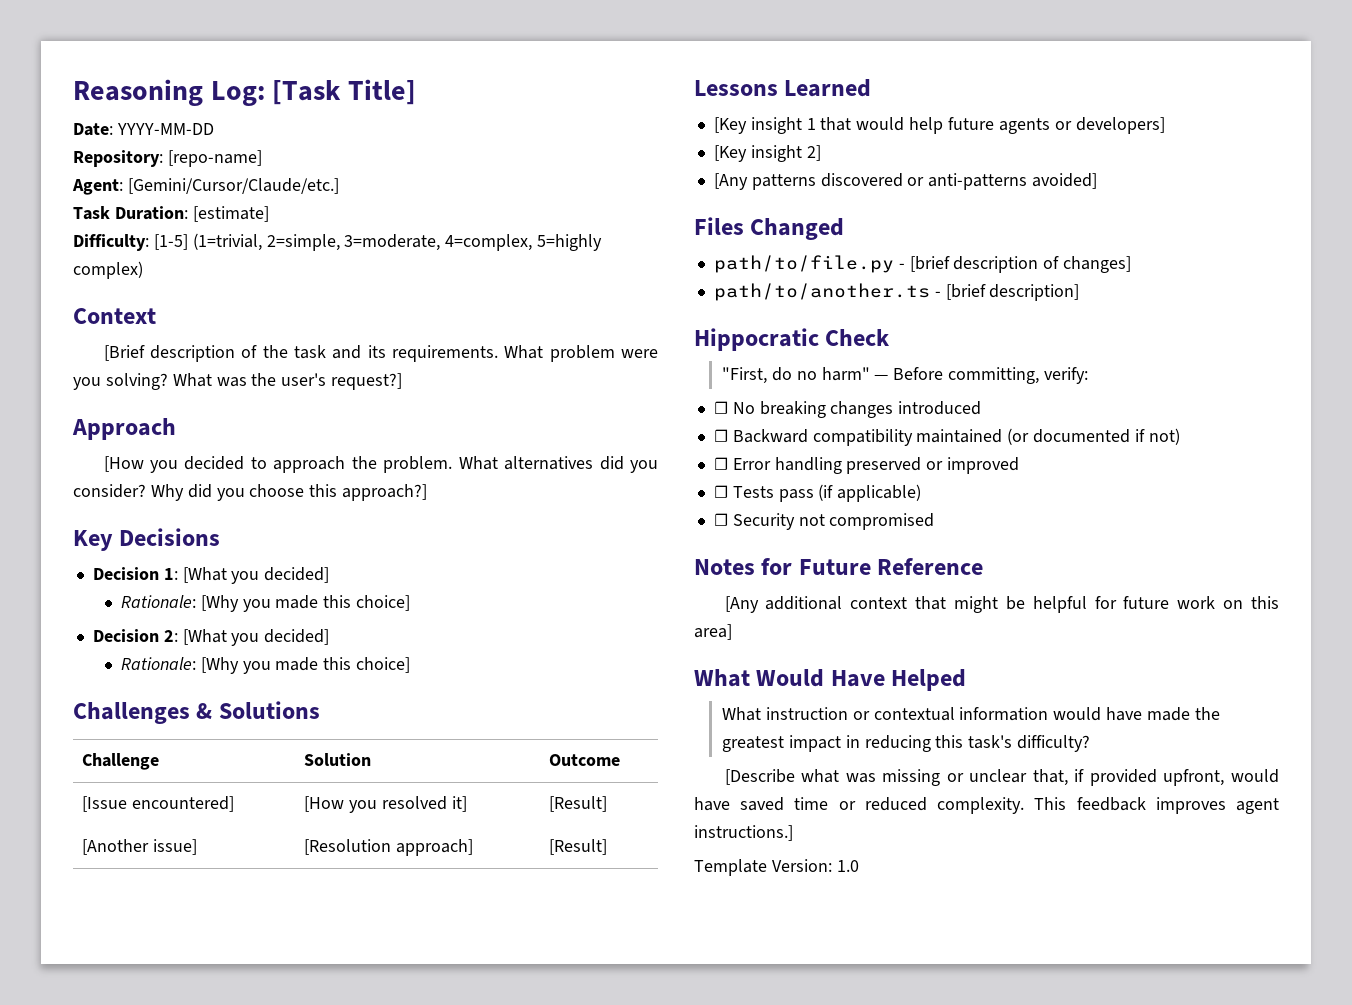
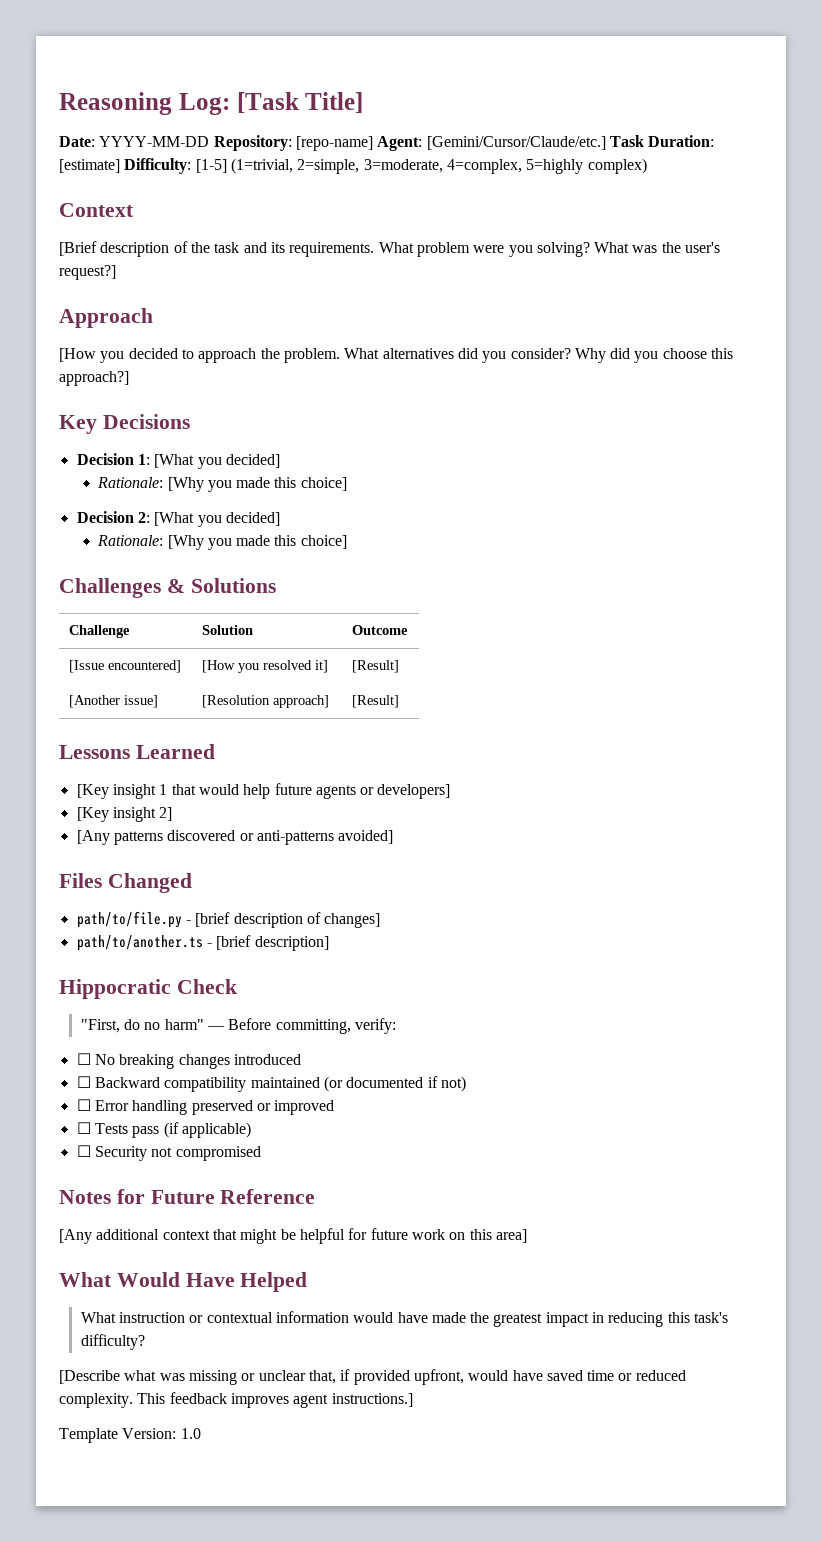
(214, 129) // -> (210, 141) none
(262, 158) // -> (373, 143) none
(339, 186) // -> (606, 143) none
(269, 214) // -> (120, 166) none

